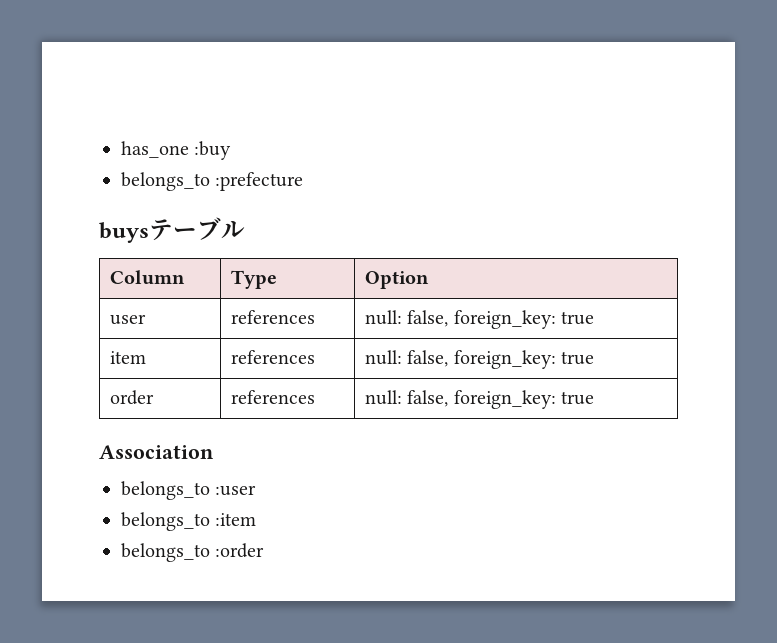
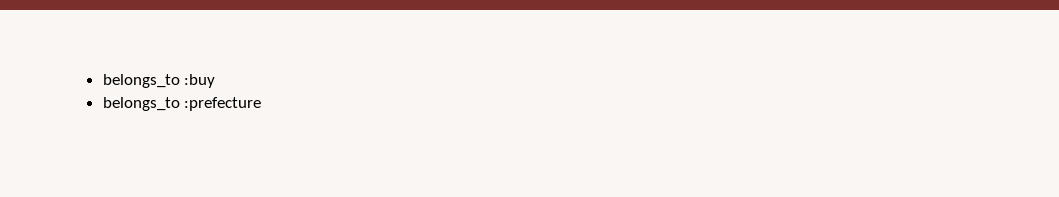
[121,141,189,158] has_one -> [102,74,180,88] belongs_to
[99,217,245,243] [109,270,185,285] [230,270,277,289] [364,271,429,289] [109,314,146,325] [230,310,315,324] [364,310,594,329] [109,351,146,364] [230,350,315,364] [364,350,594,369] [109,390,154,405] [230,390,315,404] [364,390,594,409] [99,445,214,459] [121,481,257,500] [121,512,257,531] [121,543,265,562] // buysテーブル // Column | Type | Option // user | references | null: false, foreign_key: true // item | references | null: false, foreign_key: true // order | references | null: false, foreign_key: true // Association // belongs_to :user // belongs_to :item // belongs_to :order -> (262, 104) none

